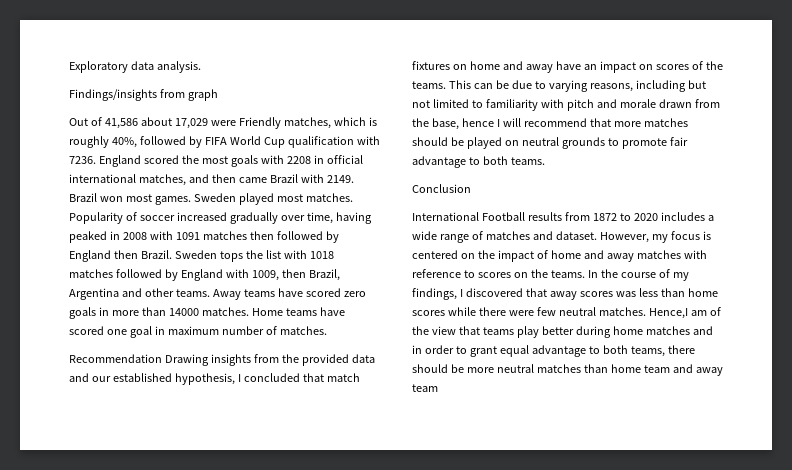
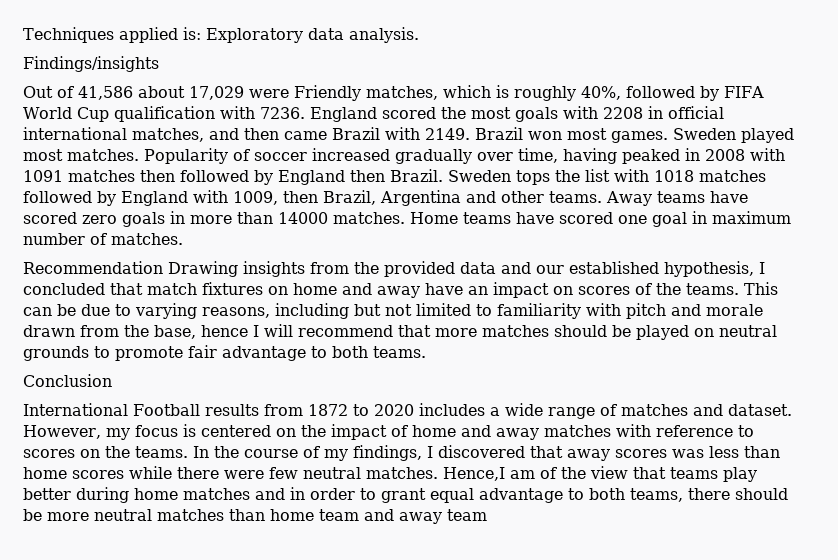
(69, 67) none -> [23,27,201,43] Techniques applied is:
[159,89,218,101] from graph -> (159, 64) none

